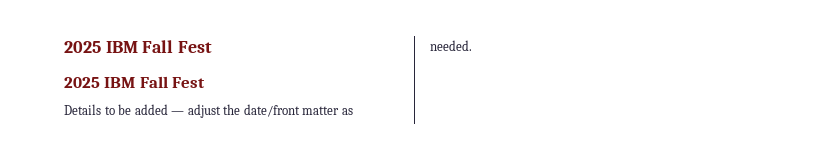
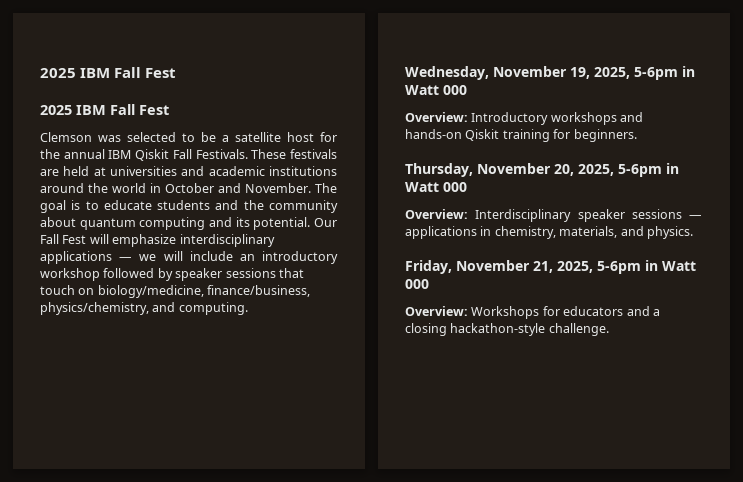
[64,104,353,118] [430,40,472,51] Details to be added — adjust the date/front matter as needed. -> [40,132,337,142] [40,149,337,161] [40,166,337,176] [40,183,337,193] [40,200,338,213] [40,217,337,230] [40,234,275,247] [40,251,338,264] [40,268,304,281] [40,285,311,298] [40,302,248,315] [405,66,695,80] [405,85,467,95] [405,112,644,125] [405,129,637,142] [405,163,679,177] [405,182,467,192] [405,209,702,222] [405,226,693,239] [405,260,696,274] [405,279,429,289] [405,306,660,319] [405,323,609,336] Clemson was selected to be a satellite host for the annual IBM Qiskit Fall Festivals. These festivals are held at universities and academic institutions around the world in October and November. The goal is to educate students and the community about quantum computing and its potential. Our Fall Fest will emphasize interdisciplinary applications — we will include an introductory workshop followed by speaker sessions that touch on biology/medicine, finance/business, physics/chemistry, and computing. // Wednesday, November 19, 2025, 5-6pm in Watt 000 // Overview: Introductory workshops and hands-on Qiskit training for beginners. // Thursday, November 20, 2025, 5-6pm in Watt 000 // Overview: Interdisciplinary speaker sessions — applications in chemistry, materials, and physics. // Friday, November 21, 2025, 5-6pm in Watt 000 // Overview: Workshops for educators and a closing hackathon-style challenge.

